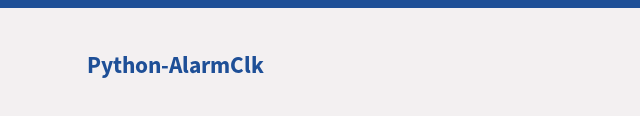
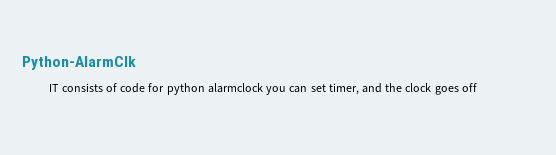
(264, 67) none -> [49,83,477,95] // IT consists of code for python alarmclock you can set timer, and the clock goes off

